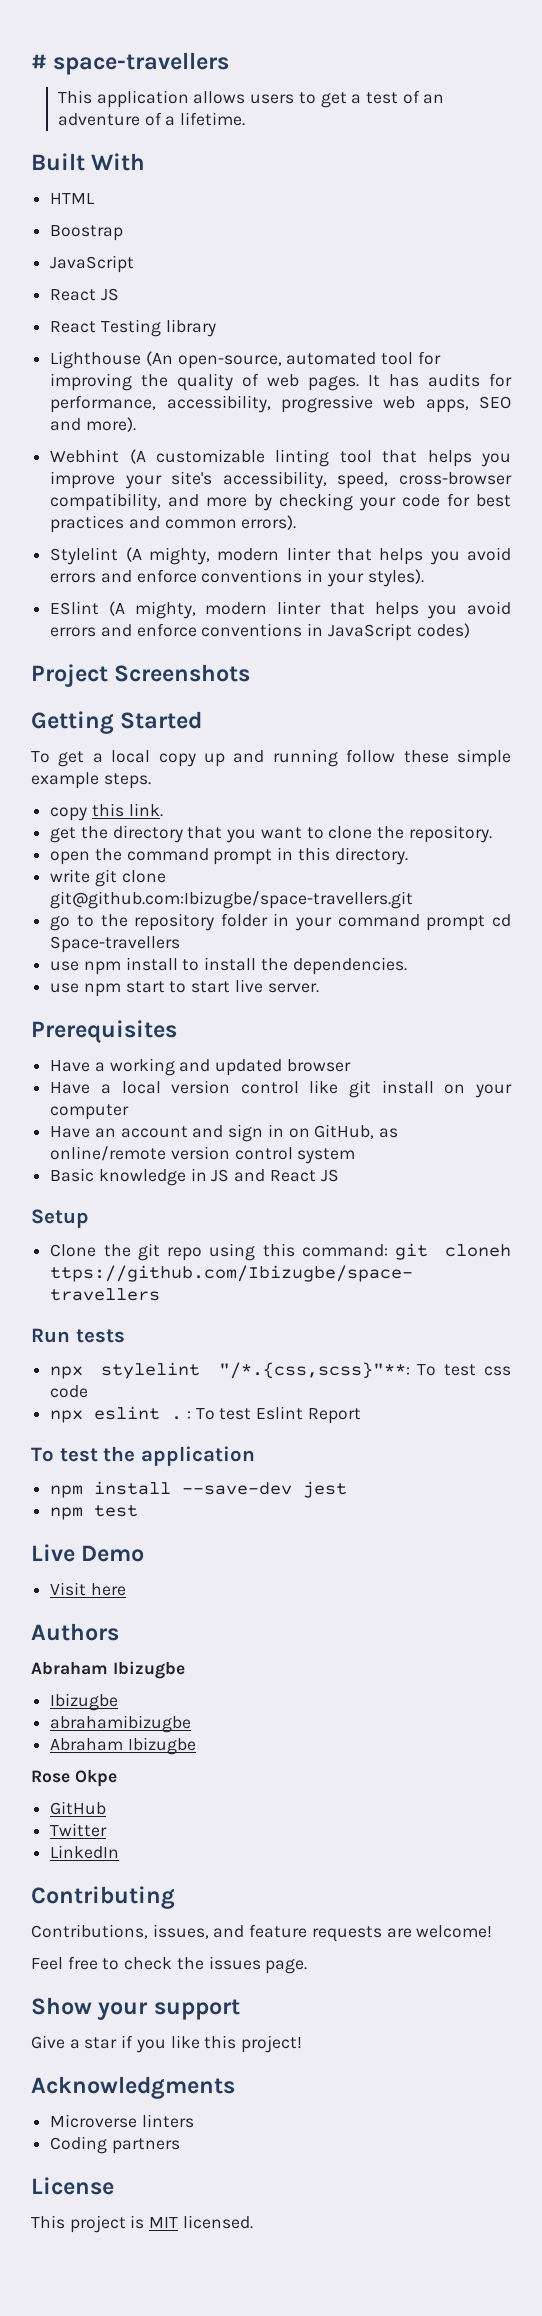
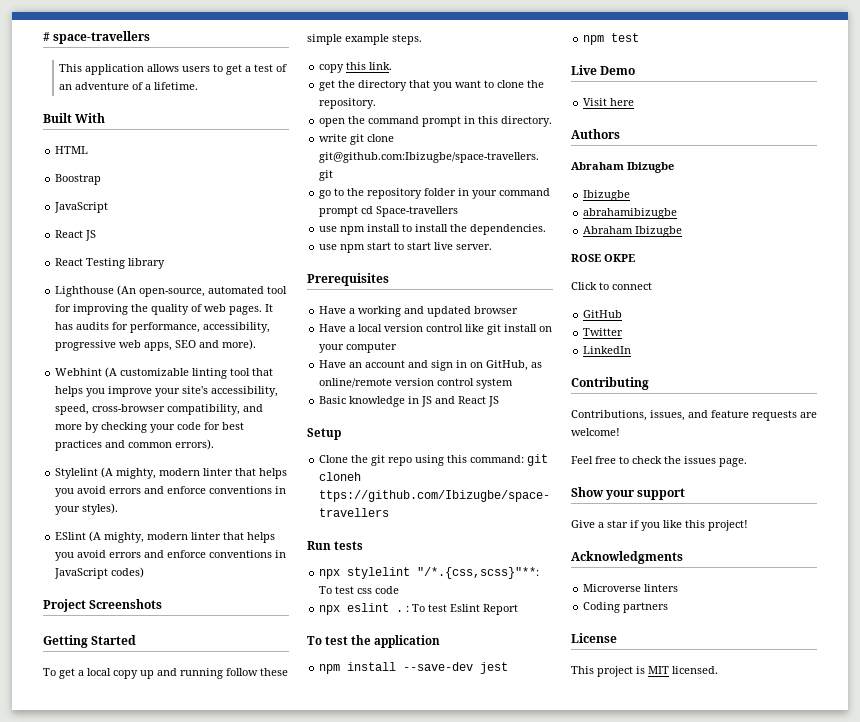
[31,1770,117,1787] Rose Okpe -> [571,254,635,262] [571,282,652,290] ROSE OKPE // Click to connect

